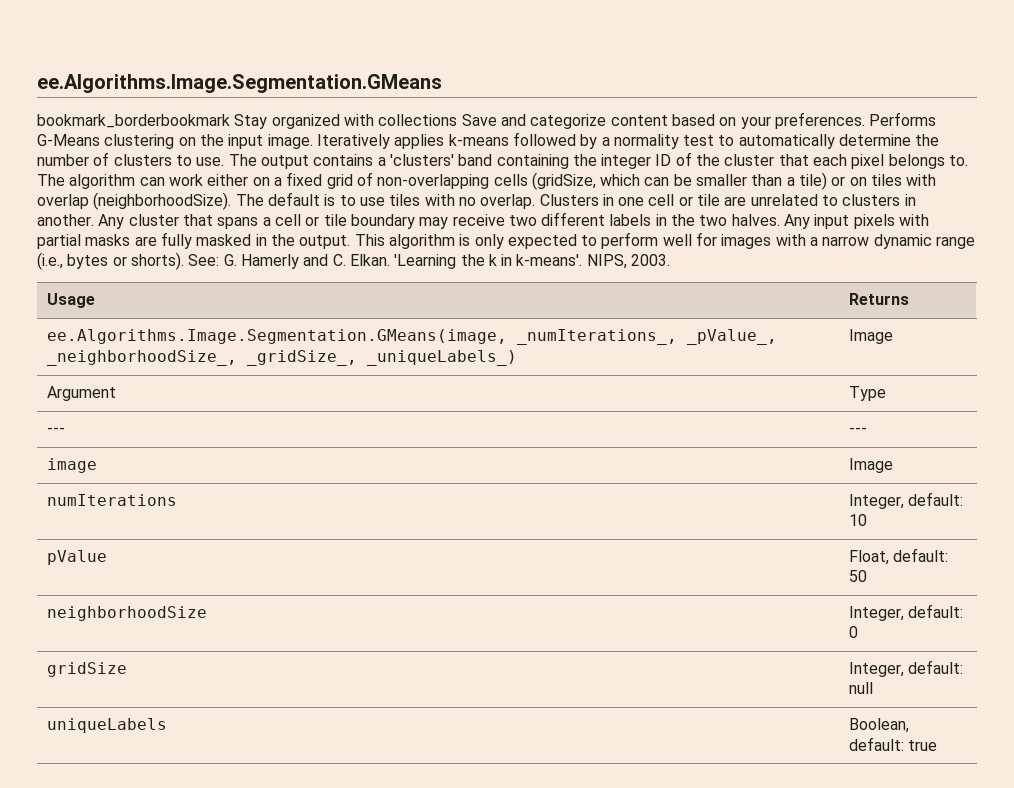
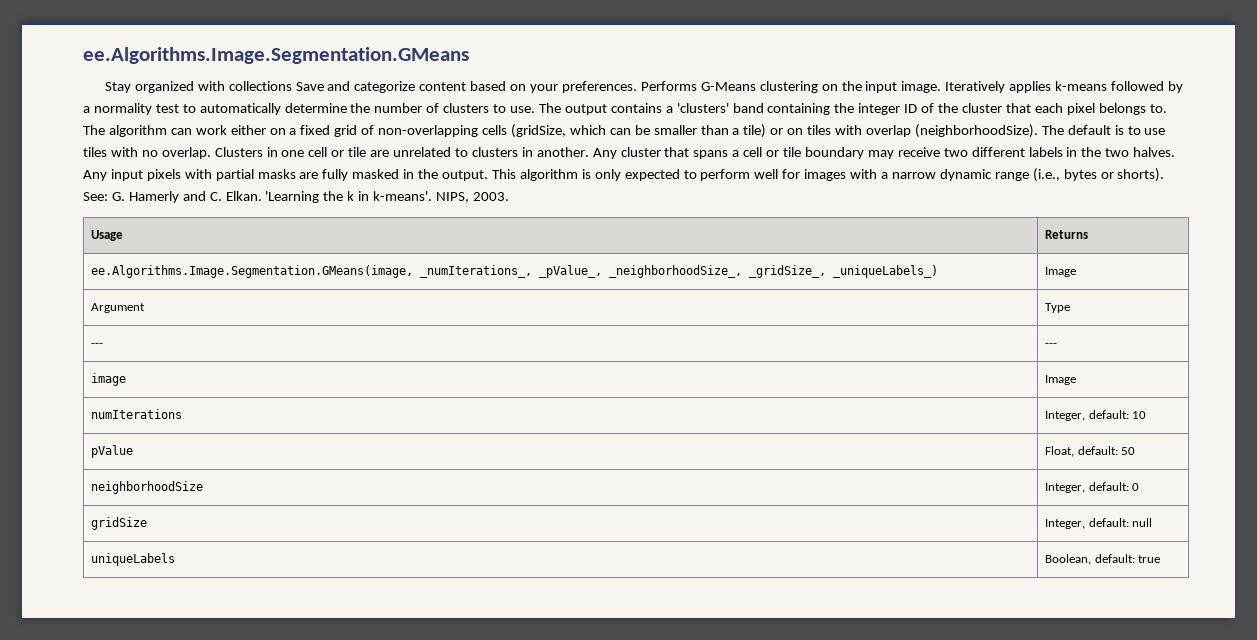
[37,114,230,128] bookmark_borderbookmark -> (469, 55) none

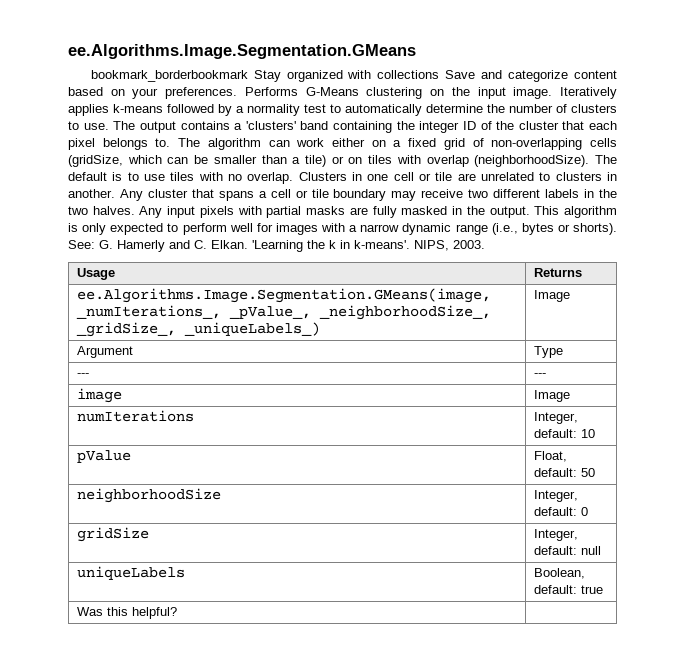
(469, 55) none -> [90,70,248,82] bookmark_borderbookmark
(1161, 559) none -> [76,607,177,619] // Was this helpful? |

